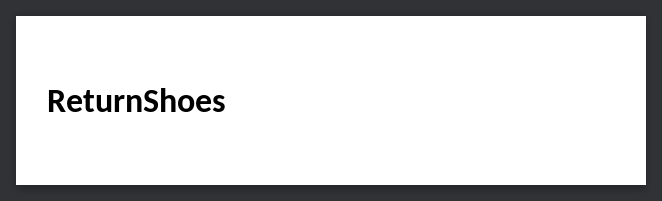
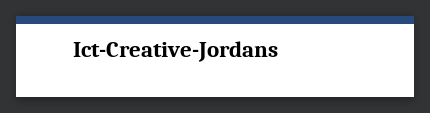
[47,88,226,112] ReturnShoes -> [73,41,278,62] Ict-Creative-Jordans

